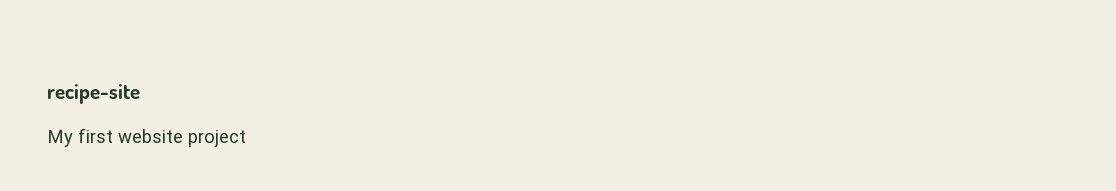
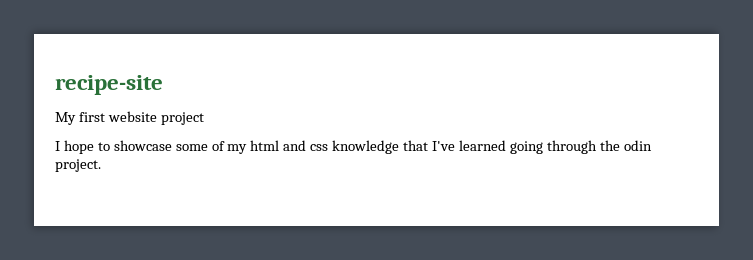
(246, 138) none -> [55,140,652,154] [55,159,101,172] // I hope to showcase some of my html and css knowledge that I've learned going through the odin project.

